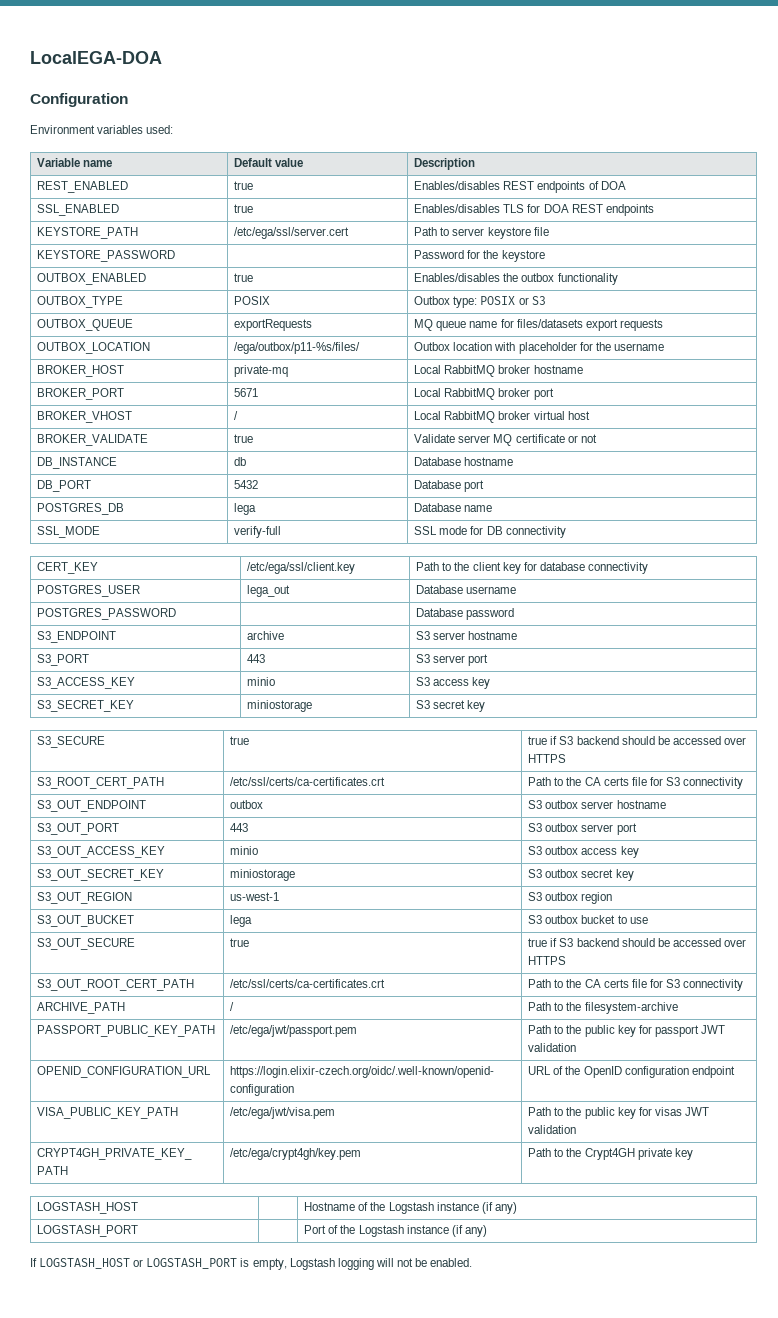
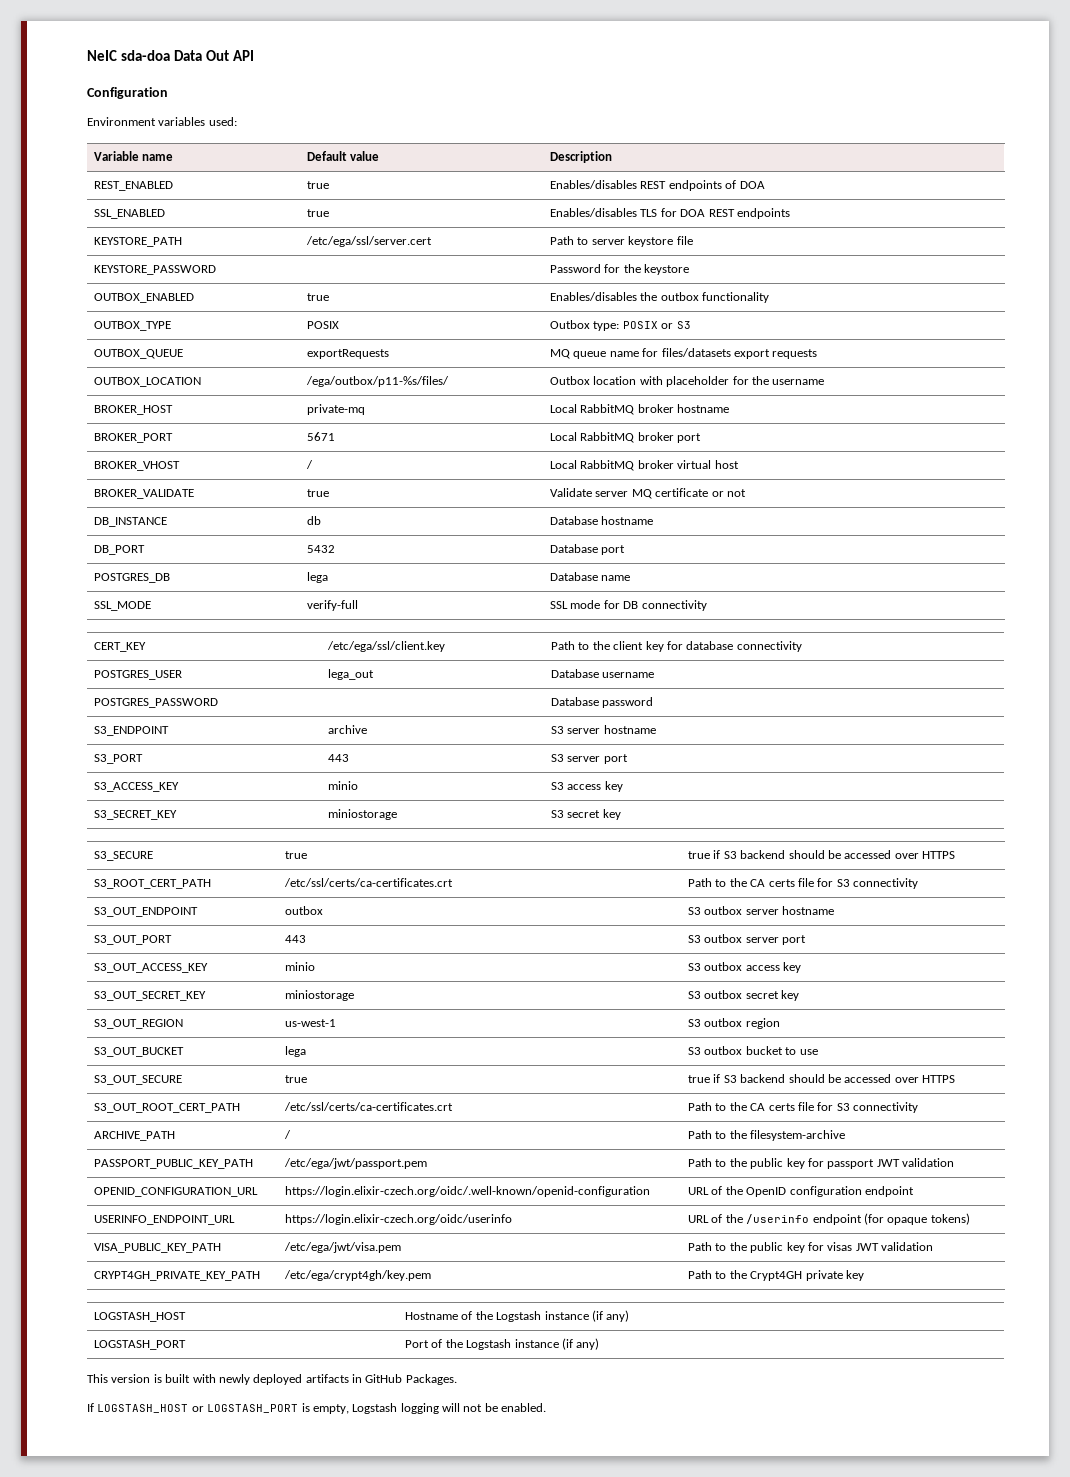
[30,51,162,64] LocalEGA-DOA -> [87,50,254,61] NeIC sda-doa Data Out API
(735, 1072) none -> [94,1215,236,1225] [285,1214,513,1225] [688,1213,970,1225] // USERINFO_ENDPOINT_URL | https://login.elixir-czech.org/oidc/userinfo | URL of the /userinfo endpoint (for opaque tokens)
(487, 1231) none -> [87,1374,457,1385] // This version is built with newly deployed artifacts in GitHub Packages.

